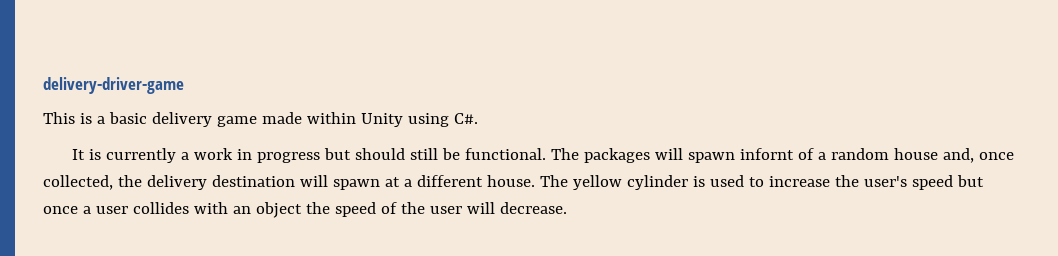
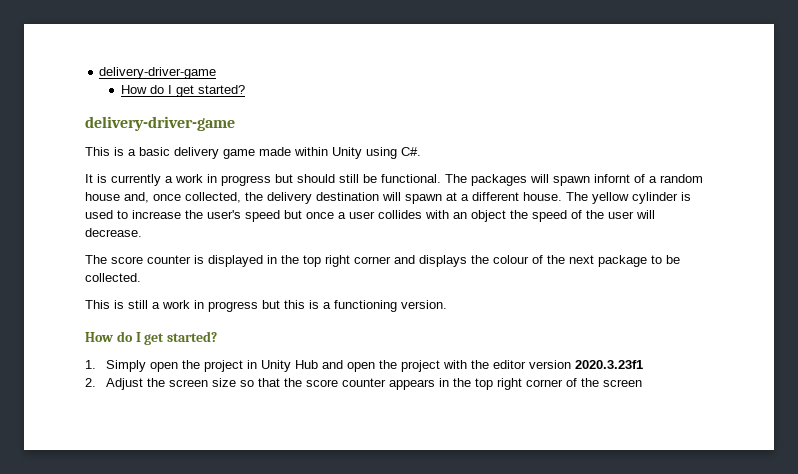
[43,77,184,94] delivery-driver-game -> [99,67,217,79] [120,85,245,97] [85,116,235,131] delivery-driver-game // How do I get started? // delivery-driver-game
(567, 208) none -> [85,255,680,267] [85,273,141,282] [85,300,447,312] [85,331,218,345] [85,360,644,372] [85,378,643,390] // The score counter is displayed in the top right corner and displays the colour of the next package to be collected. // This is still a work in progress but this is a functioning version. // How do I get started? // 1. Simply open the project in Unity Hub and open the project with the editor version 2020.3.23f1 // 2. Adjust the screen size so that the score counter appears in the top right corner of the screen

